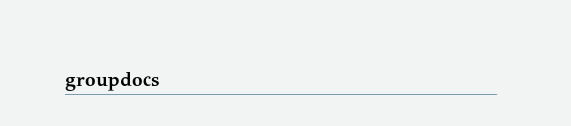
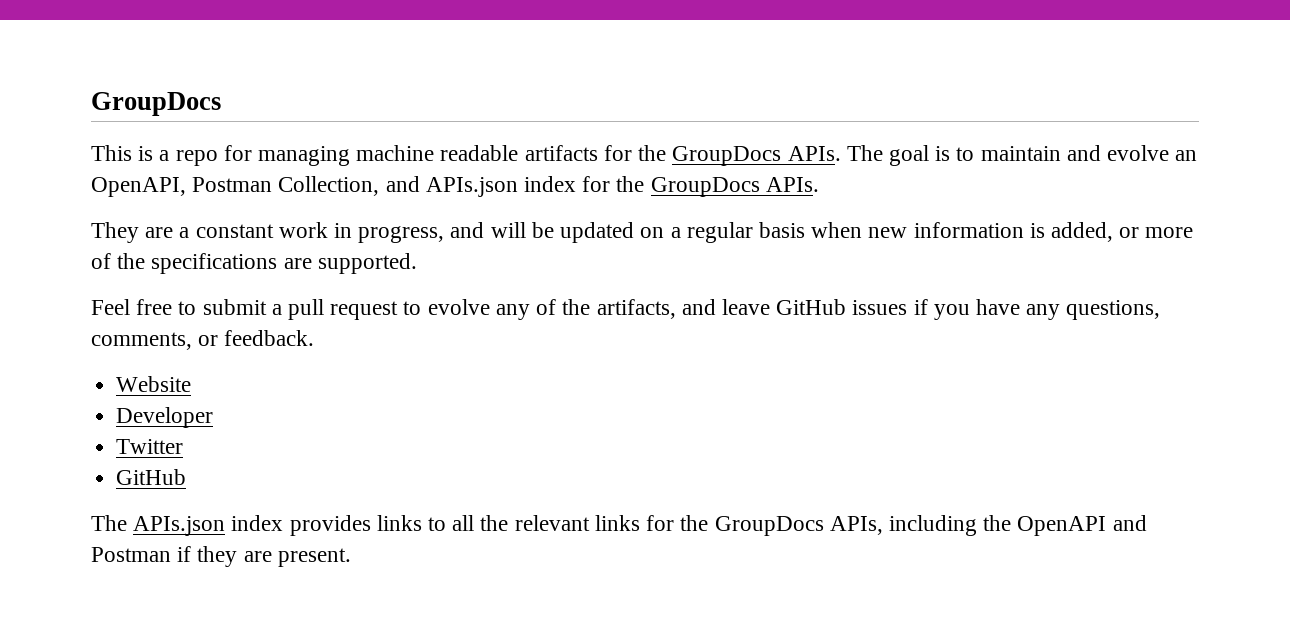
[65,72,159,91] groupdocs -> [91,92,221,116] [91,145,1198,166] [91,176,819,197] [91,222,1194,243] [91,253,417,274] [91,299,1161,320] [91,330,315,350] [116,376,192,392] [116,407,214,428] [116,439,184,454] [116,469,187,485] [91,515,1147,536] [91,546,351,567] GroupDocs // This is a repo for managing machine readable artifacts for the GroupDocs APIs. The goal is to maintain and evolve an OpenAPI, Postman Collection, and APIs.json index for the GroupDocs APIs. // They are a constant work in progress, and will be updated on a regular basis when new information is added, or more of the specifications are supported. // Feel free to submit a pull request to evolve any of the artifacts, and leave GitHub issues if you have any questions, comments, or feedback. // Website // Developer // Twitter // GitHub // The APIs.json index provides links to all the relevant links for the GroupDocs APIs, including the OpenAPI and Postman if they are present.

